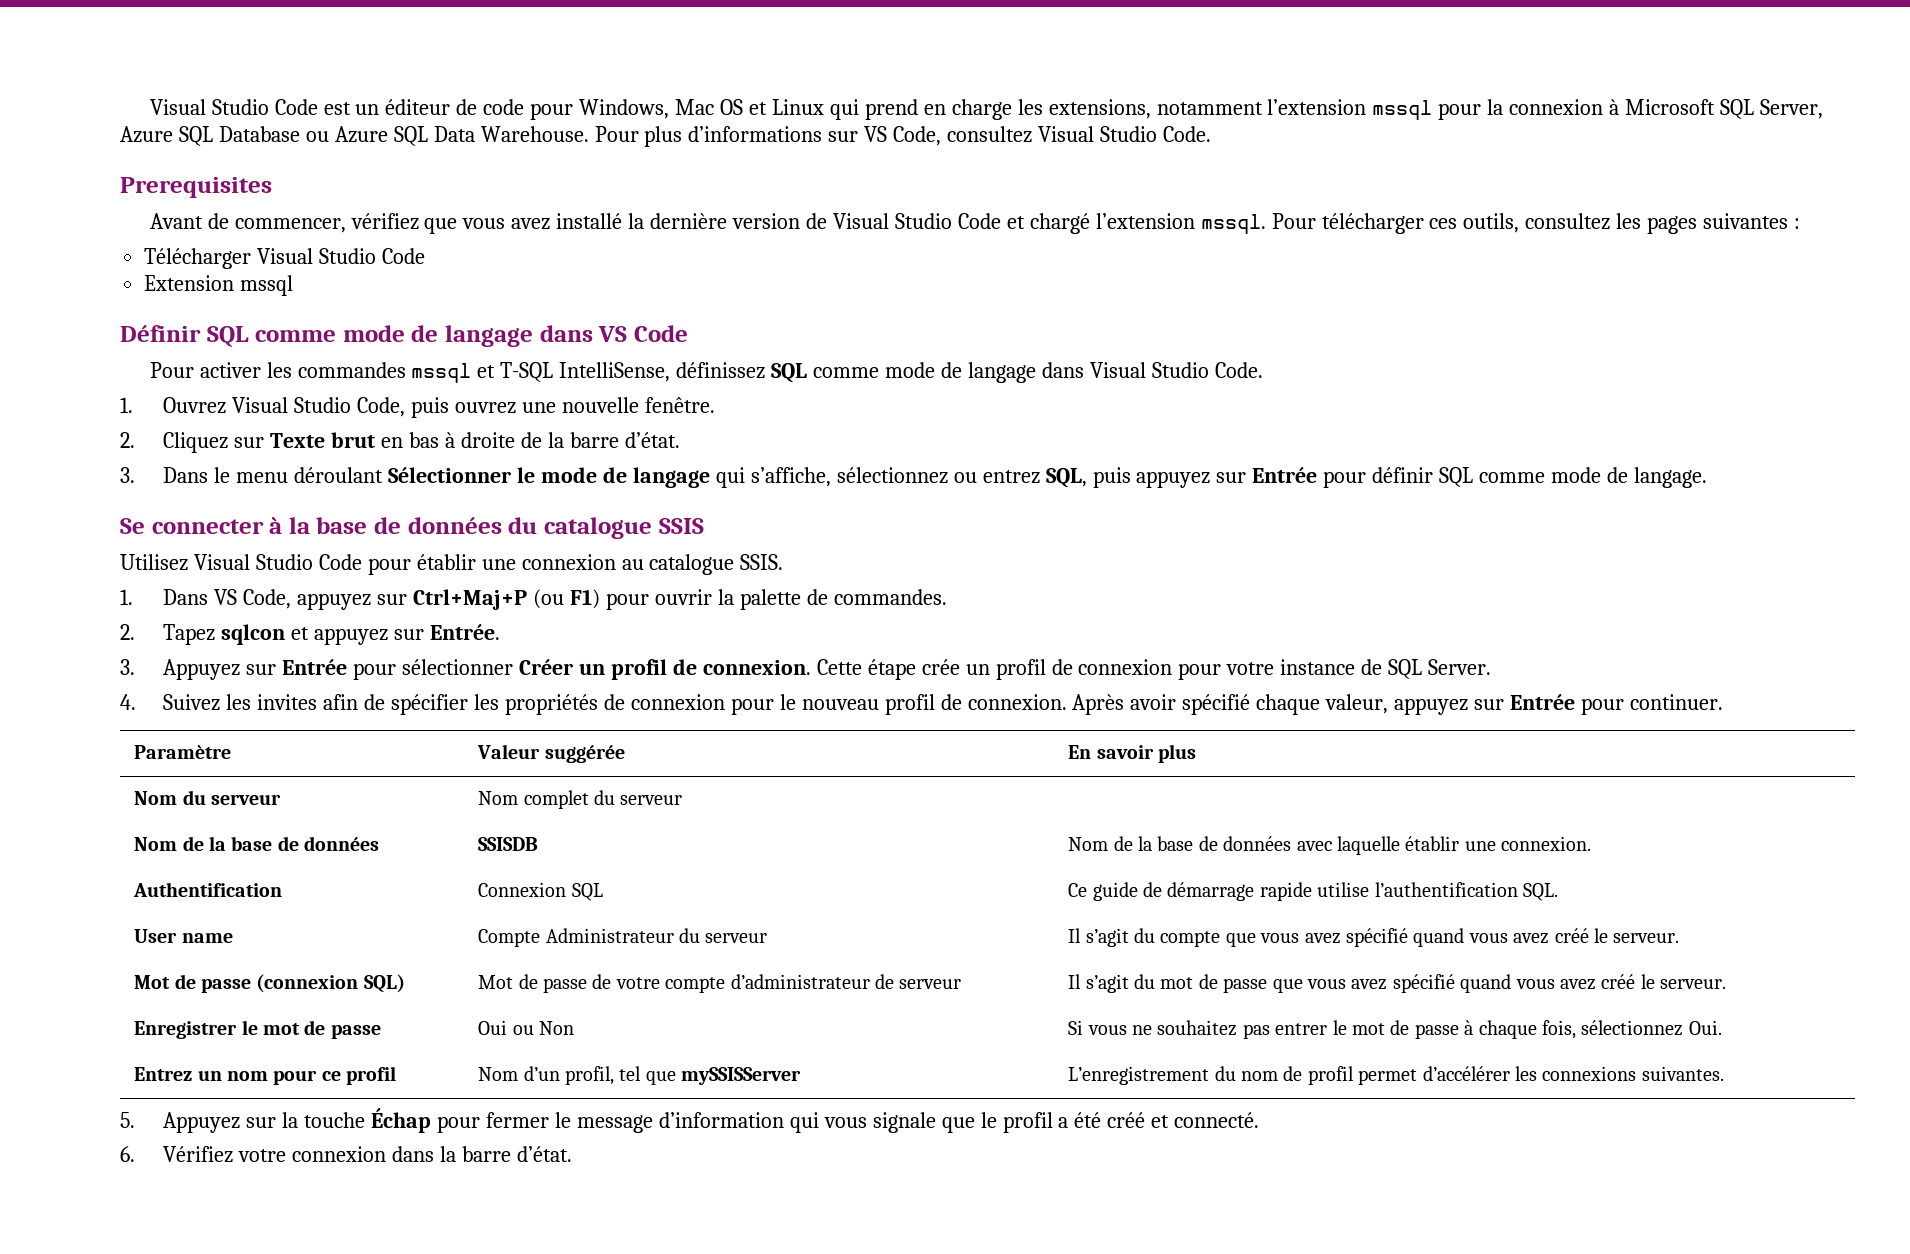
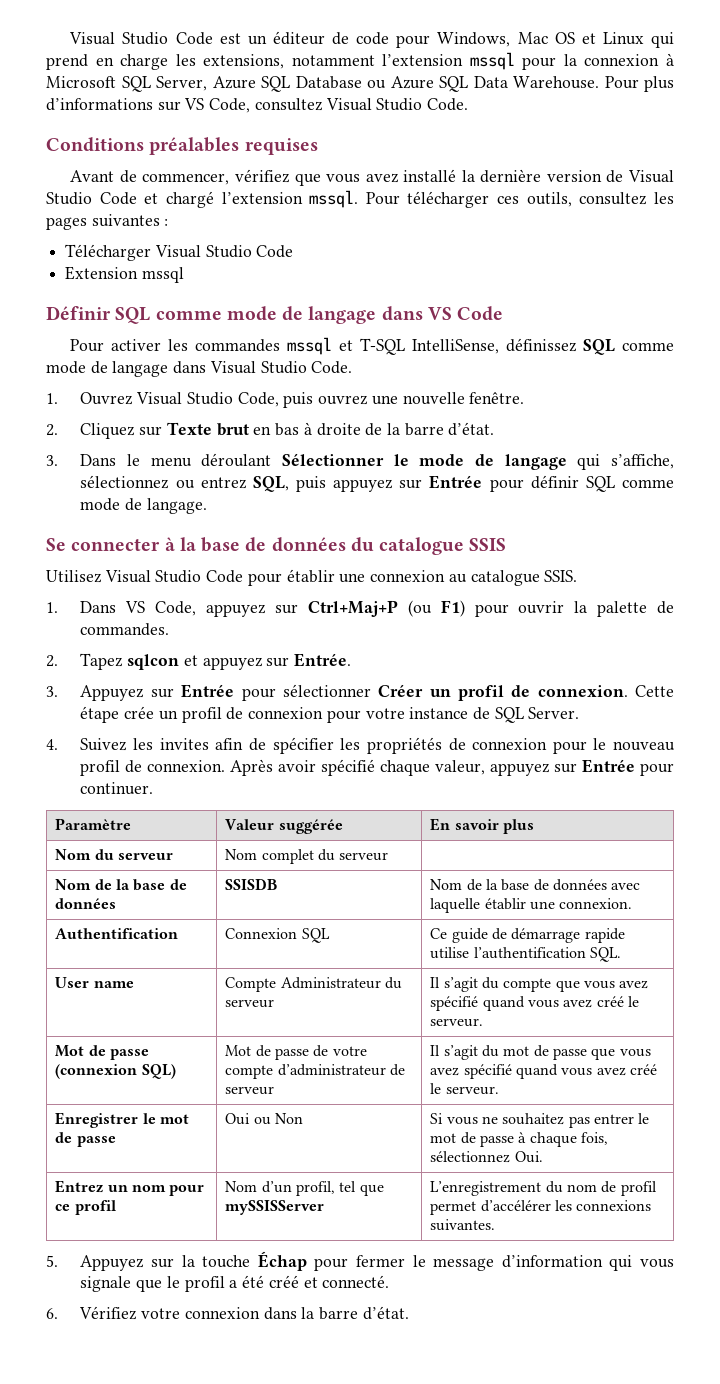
[120,177,272,198] Prerequisites -> [46,137,318,155] Conditions préalables requises

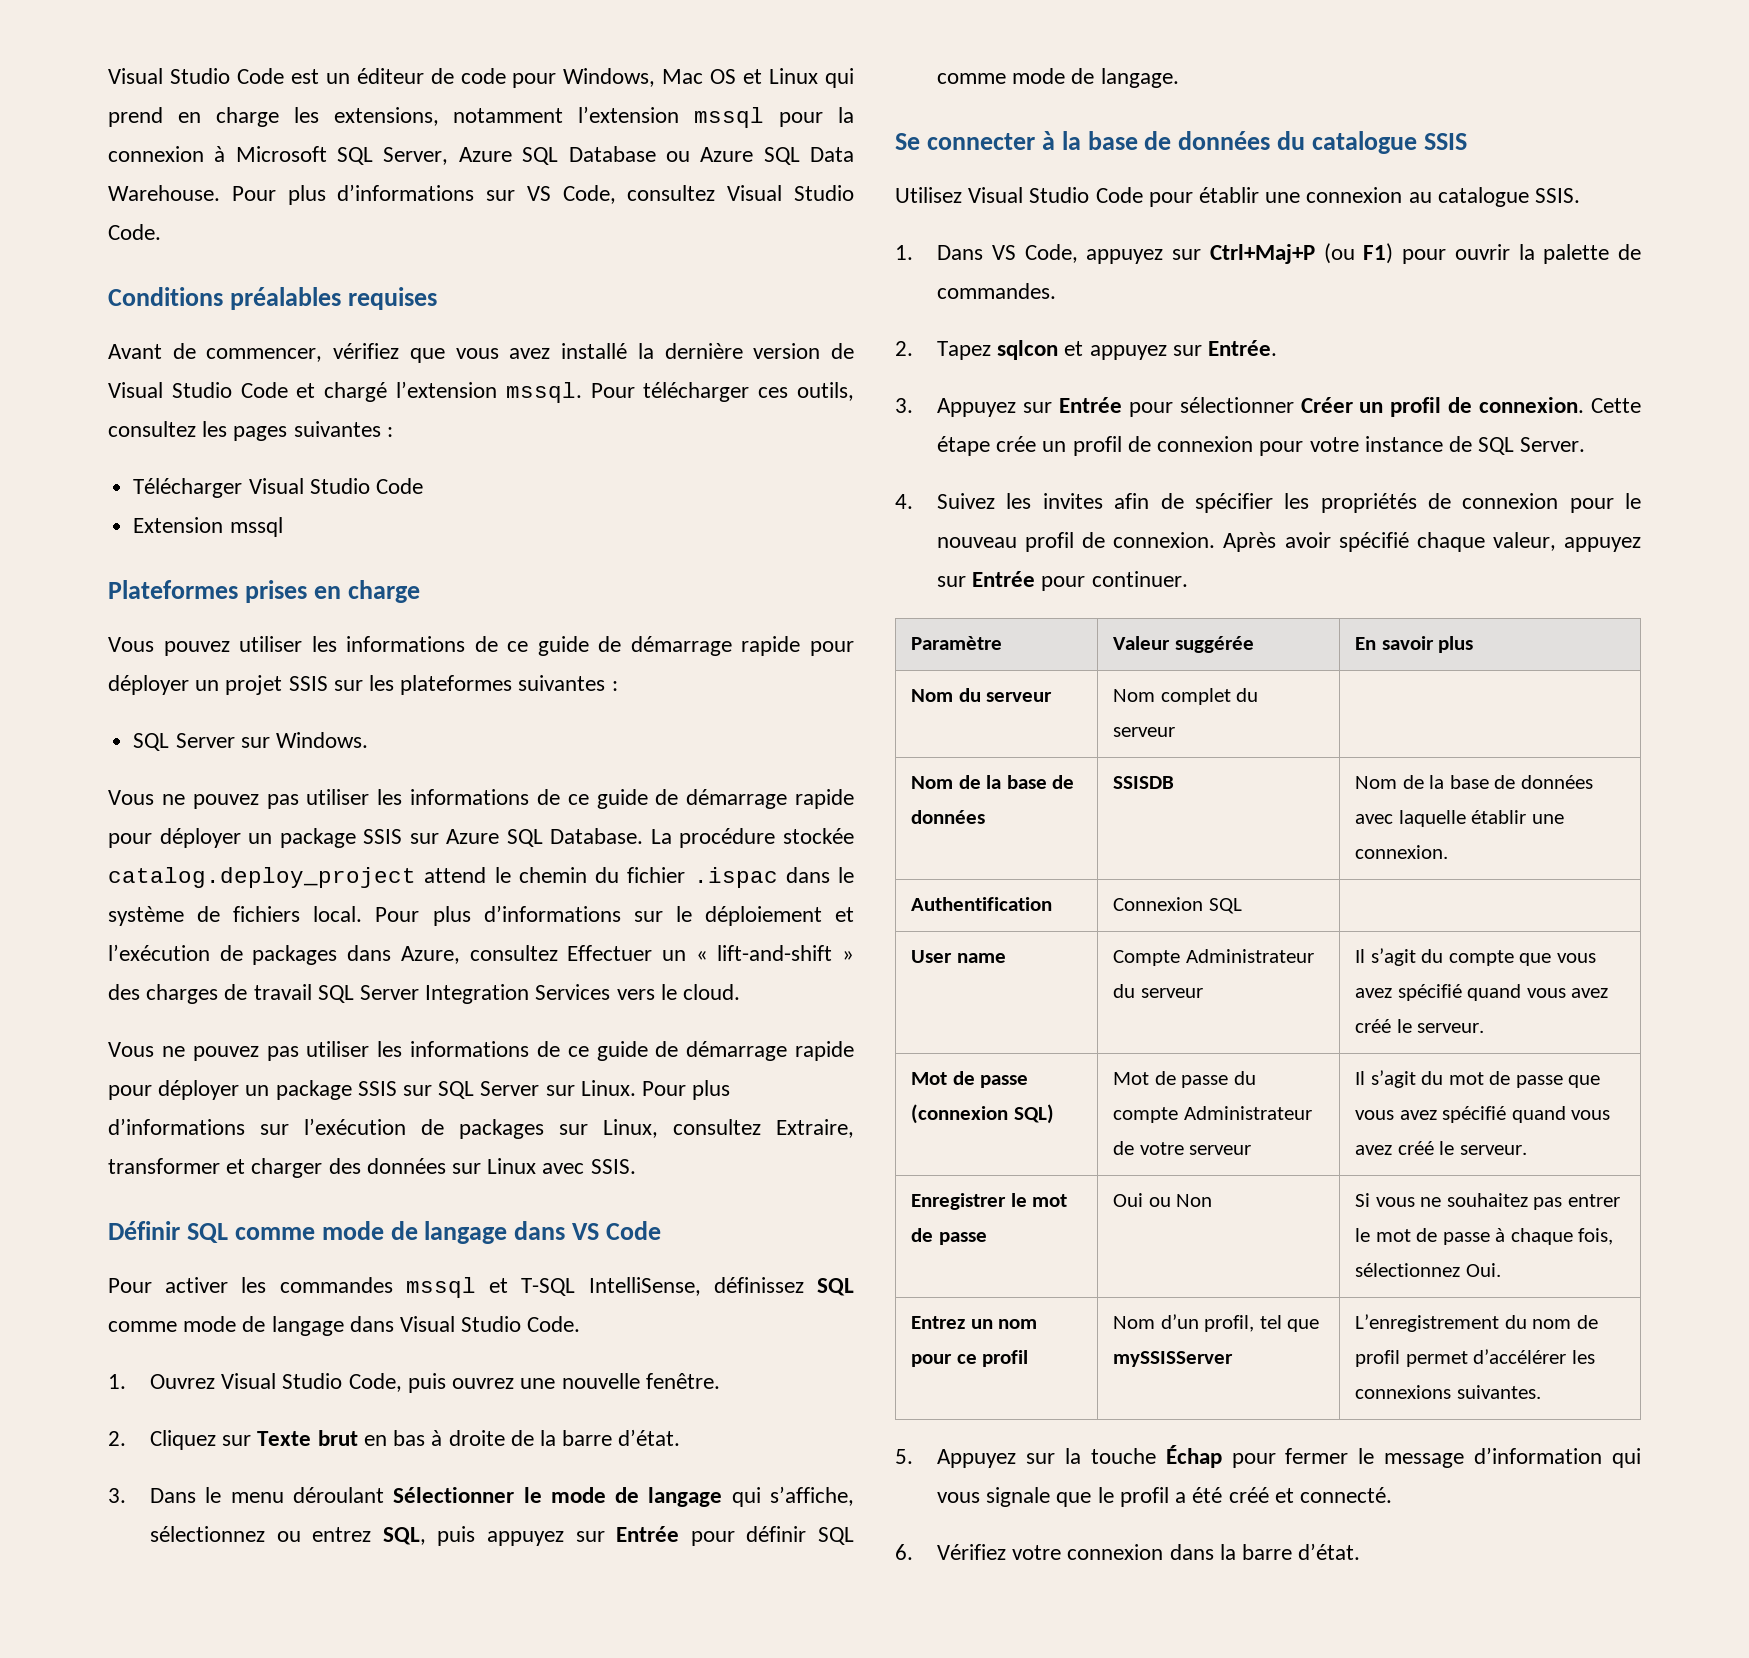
(184, 275) none -> [108,580,420,603] [108,636,854,656] [108,675,618,695] [133,732,368,751] [108,789,854,809] [108,828,854,848] [108,867,854,888] [108,905,855,926] [108,944,855,965] [108,984,741,1004] [108,1041,854,1061] [108,1080,731,1100] [108,1118,854,1139] [108,1158,636,1178] // Plateformes prises en charge // Vous pouvez utiliser les informations de ce guide de démarrage rapide pour déployer un projet SSIS sur les plateformes suivantes : // SQL Server sur Windows. // Vous ne pouvez pas utiliser les informations de ce guide de démarrage rapide pour déployer un package SSIS sur Azure SQL Database. La procédure stockée catalog.deploy_project attend le chemin du fichier .ispac dans le système de fichiers local. Pour plus d’informations sur le déploiement et l’exécution de packages dans Azure, consultez Effectuer un « lift-and-shift » des charges de travail SQL Server Integration Services vers le cloud. // Vous ne pouvez pas utiliser les informations de ce guide de démarrage rapide pour déployer un package SSIS sur SQL Server sur Linux. Pour plus d’informations sur l’exécution de packages sur Linux, consultez Extraire, transformer et charger des données sur Linux avec SSIS.
[430,928,625,943] [430,947,621,962] Ce guide de démarrage rapide utilise l’authentification SQL. -> (1242, 906) none
[313,1045,367,1057] [225,1064,405,1079] de votre compte d’administrateur de -> [1233,1071,1256,1085] [1113,1106,1312,1123] [1113,1141,1184,1155] du compte Administrateur de votre

